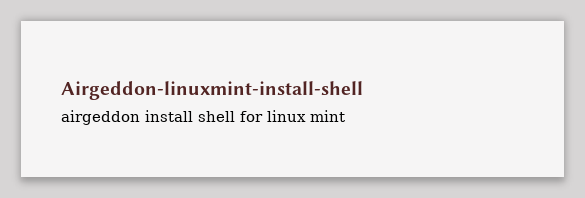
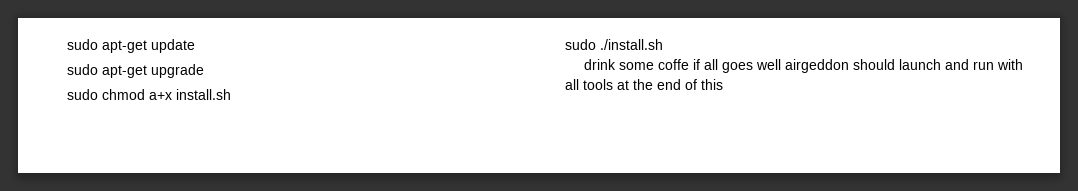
[61,81,363,100] [61,110,345,125] Airgeddon-linuxmint-install-shell // airgeddon install shell for linux mint -> [67,39,195,53] [67,64,204,78] [67,89,231,100] [565,39,663,50] [583,59,1023,73] [565,79,723,90] sudo apt-get update // sudo apt-get upgrade // sudo chmod a+x install.sh // sudo ./install.sh // drink some coffe if all goes well airgeddon should launch and run with all tools at the end of this

